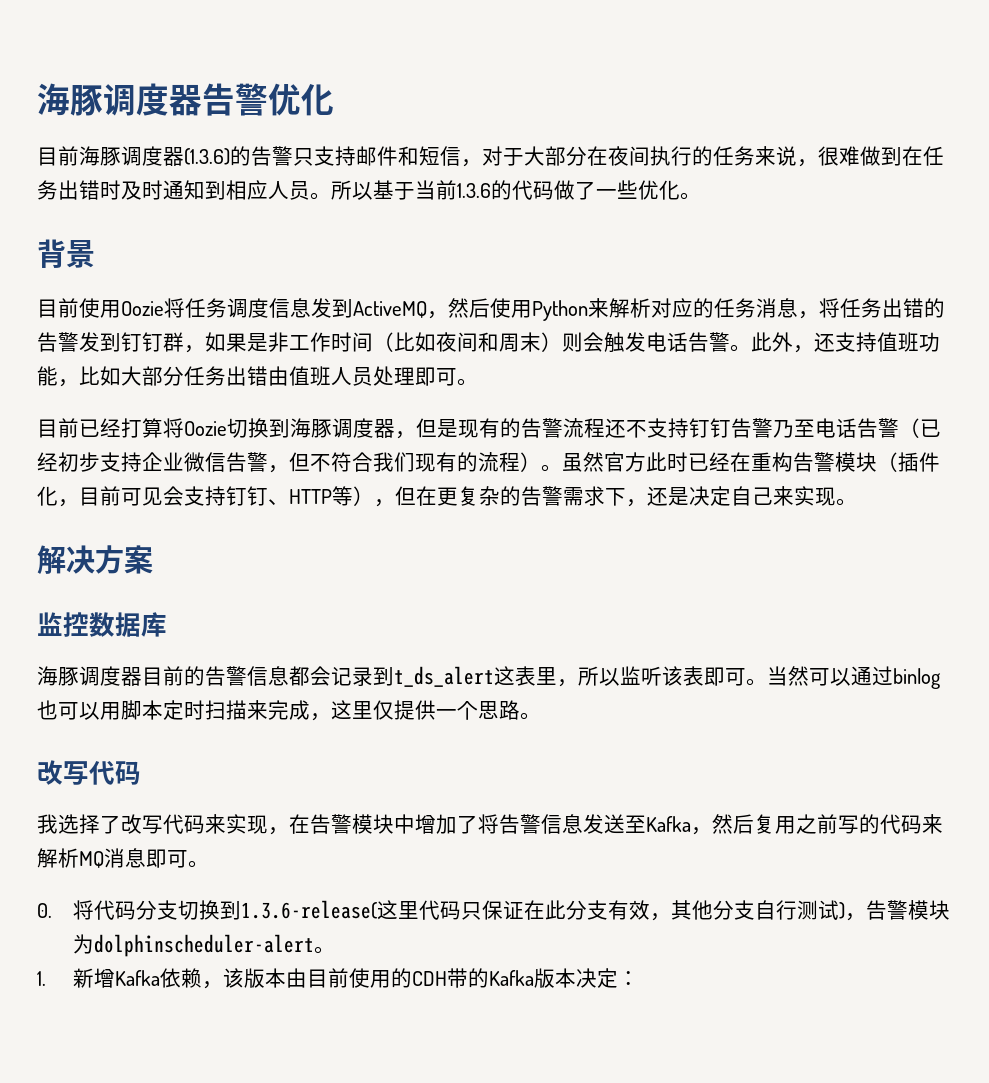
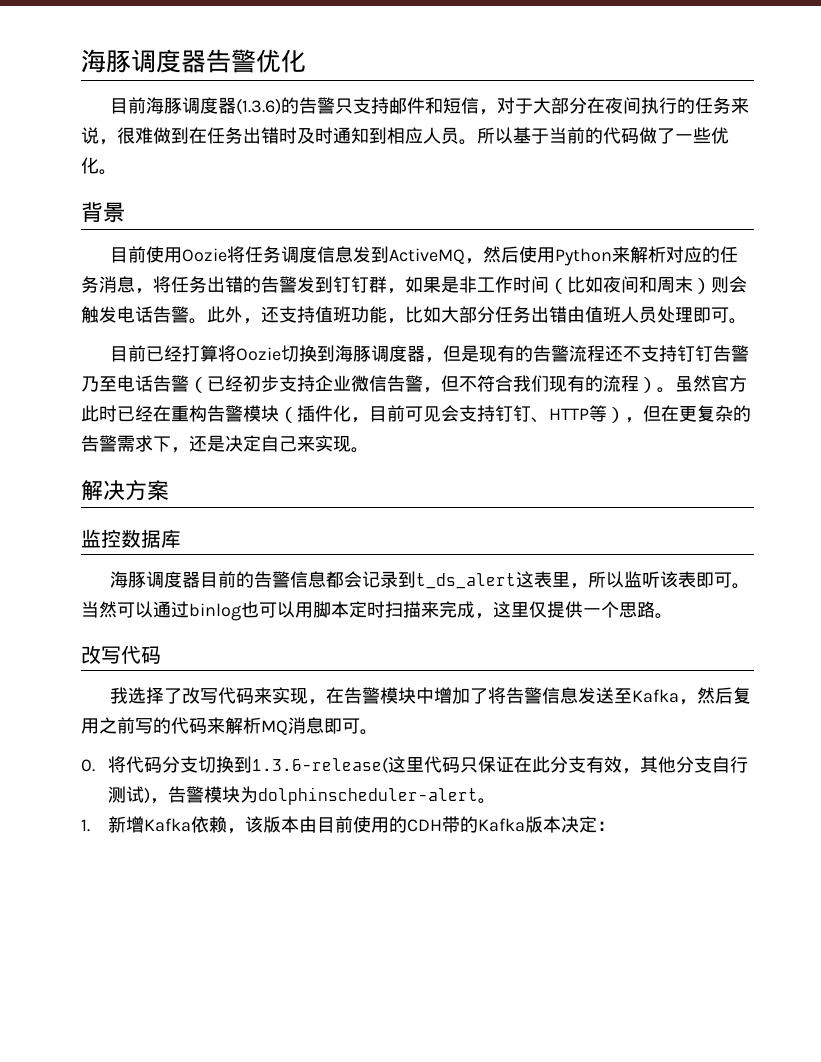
[457,183,491,198] 1.3.6 -> (585, 135) none

